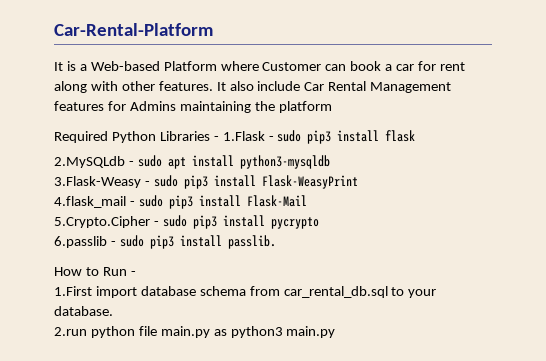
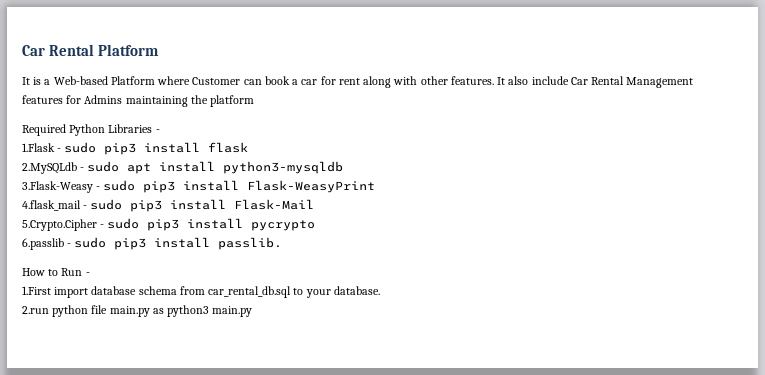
[54,23,213,36] Car-Rental-Platform -> [22,44,160,56] Car Rental Platform
(219, 138) none -> (160, 131) //

